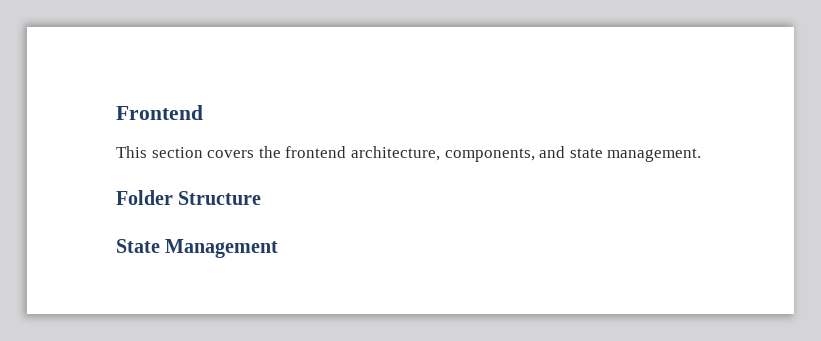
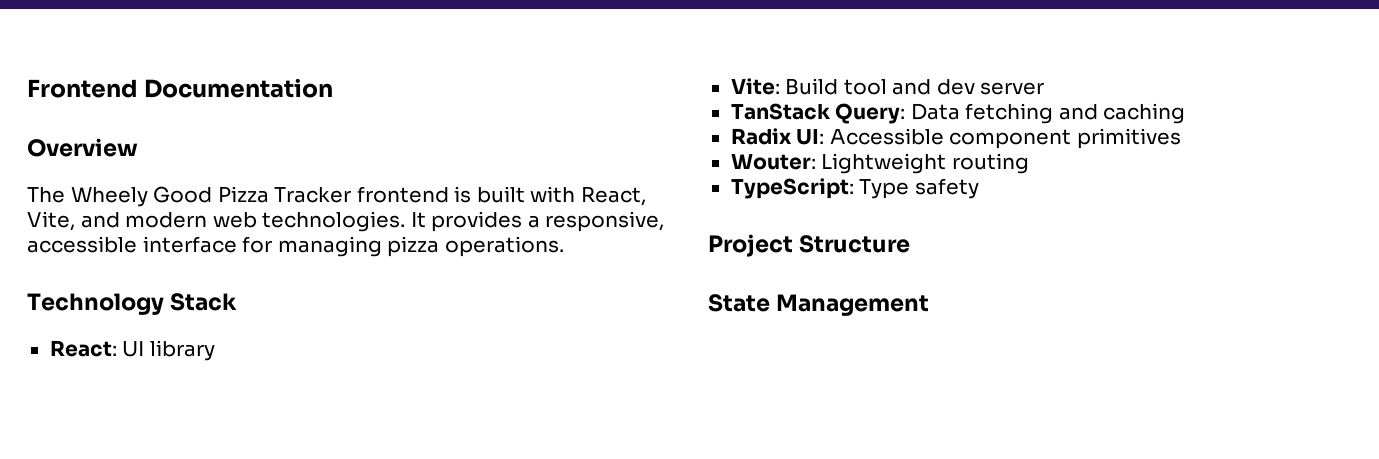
[116,146,702,162] [116,190,173,205] // This section covers the frontend architecture, components, and state management. // Folder -> [144,78,334,98] [27,138,138,157] [27,186,646,207] [27,211,665,232] [27,236,564,257] [27,293,238,315] [49,340,215,361] [730,78,1045,95] [730,103,1186,124] [730,128,1181,149] [730,153,1029,174] [730,178,979,199] [708,234,793,257] Documentation // Overview // The Wheely Good Pizza Tracker frontend is built with React, Vite, and modern web technologies. It provides a responsive, accessible interface for managing pizza operations. // Technology Stack // React: UI library // Vite: Build tool and dev server // TanStack Query: Data fetching and caching // Radix UI: Accessible component primitives // Wouter: Lightweight routing // TypeScript: Type safety // Project

